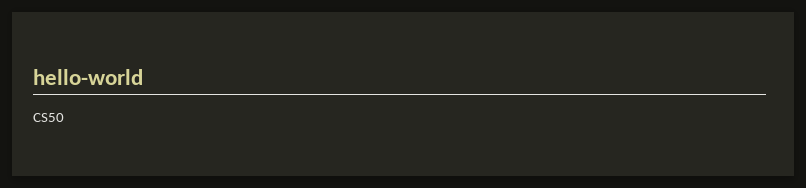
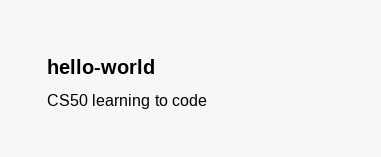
(64, 117) none -> [92,94,207,109] learning to code

